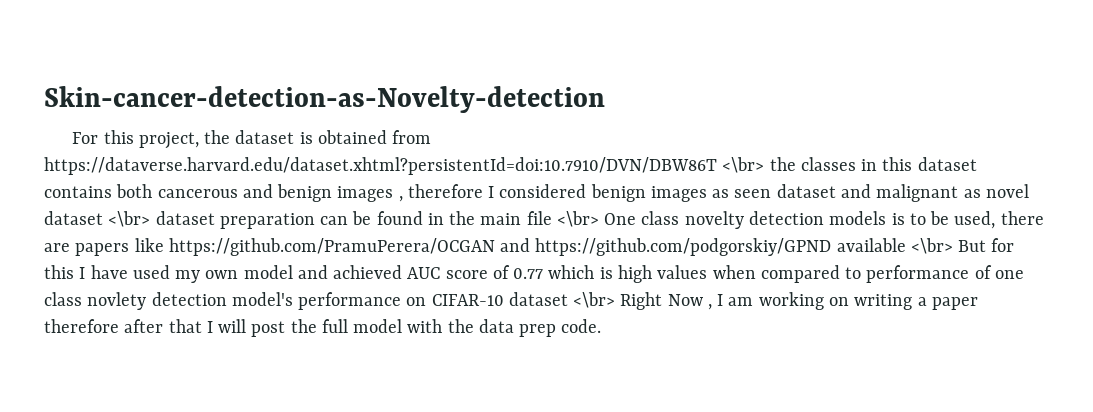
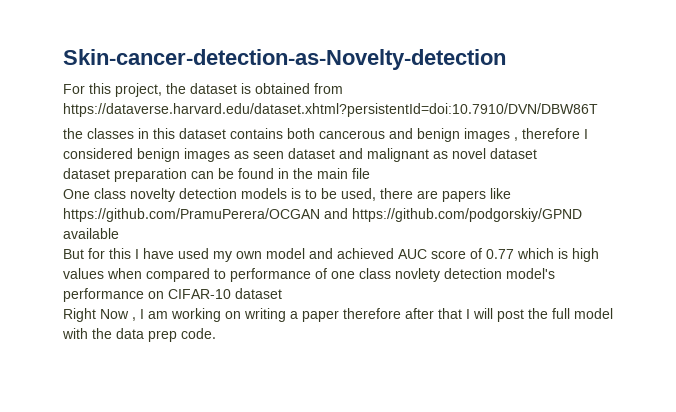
[722,157,765,173] <\br> -> (598, 110) //
[108,211,151,227] <\br> -> (537, 153) //
[556,211,599,227] <\br> -> (370, 173) //
[910,238,953,254] <\br> -> (119, 233) //
[573,292,616,308] <\br> -> (282, 293) //

